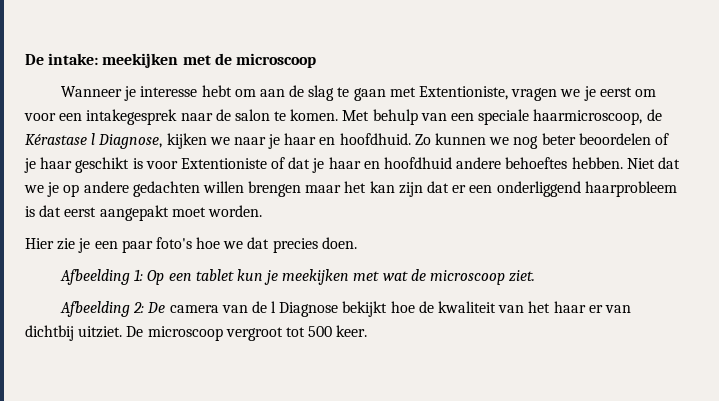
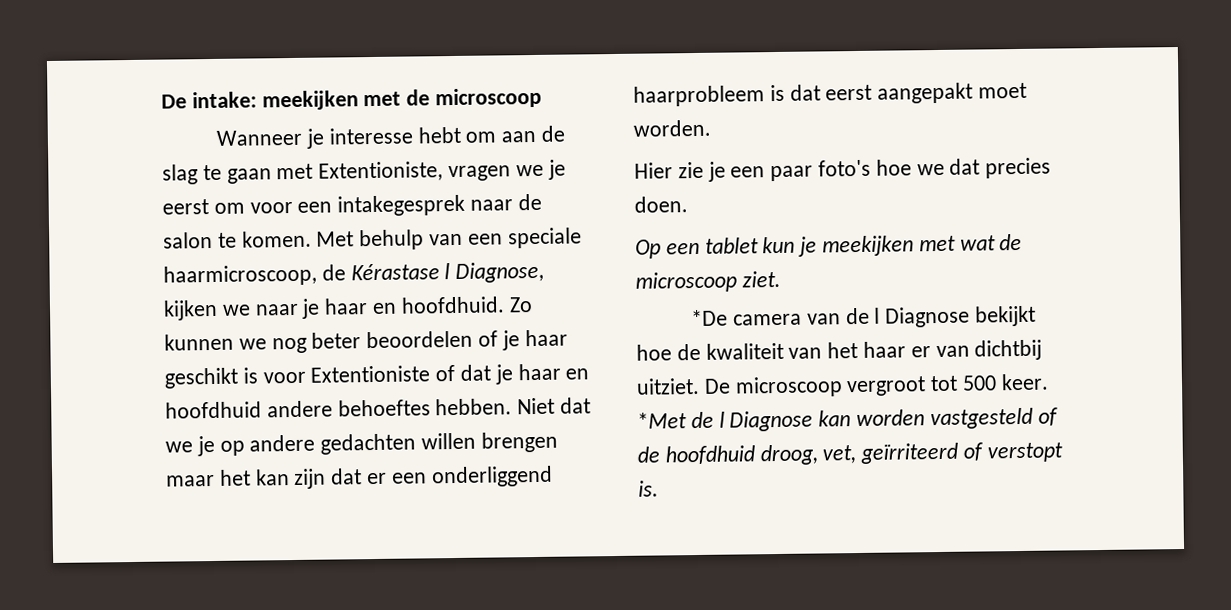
[59,269,144,285] Afbeelding 1: -> (688, 204) none
[59,301,166,317] Afbeelding 2: De -> [691,309,729,327] *De
(368, 331) none -> [637,407,1058,432] [637,442,1063,466] [638,480,659,497] *Met de l Diagnose kan worden vastgesteld of de hoofdhuid droog, vet, geïrriteerd of verstopt is.

